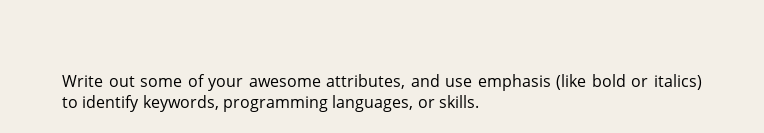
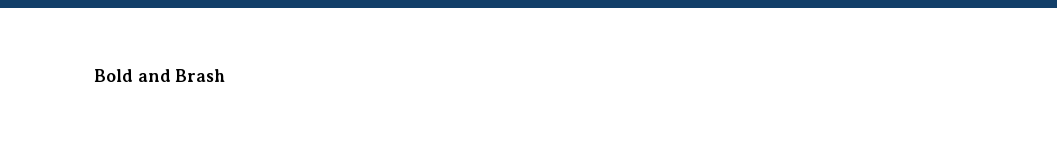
[62,74,703,91] [62,95,479,112] Write out some of your awesome attributes, and use emphasis (like bold or italics) to identify keywords, programming languages, or skills. -> [94,69,226,82] Bold and Brash

